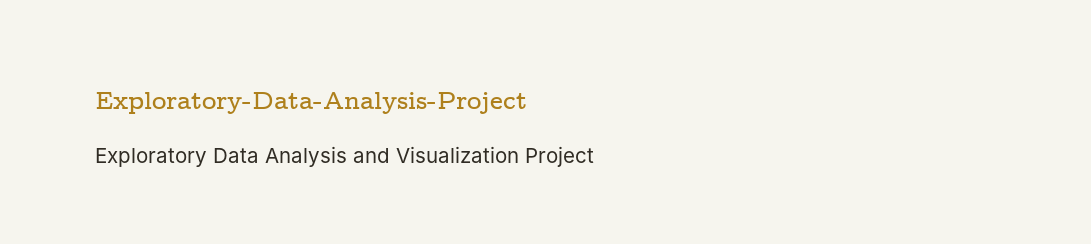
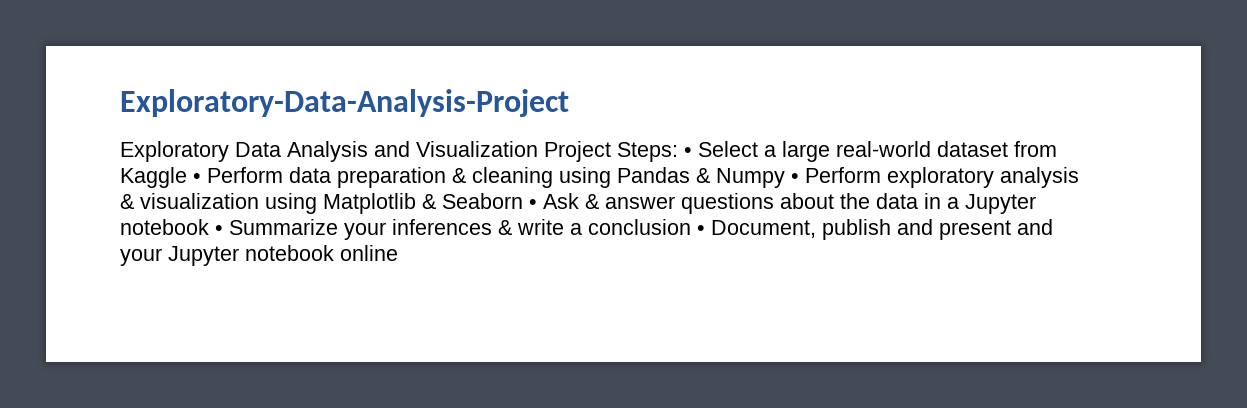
(594, 156) none -> [617,141,1057,162] [120,167,1079,188] [120,193,1036,214] [120,219,1053,240] [120,245,398,266] Steps: • Select a large real-world dataset from Kaggle • Perform data preparation & cleaning using Pandas & Numpy • Perform exploratory analysis & visualization using Matplotlib & Seaborn • Ask & answer questions about the data in a Jupyter notebook • Summarize your inferences & write a conclusion • Document, publish and present and your Jupyter notebook online

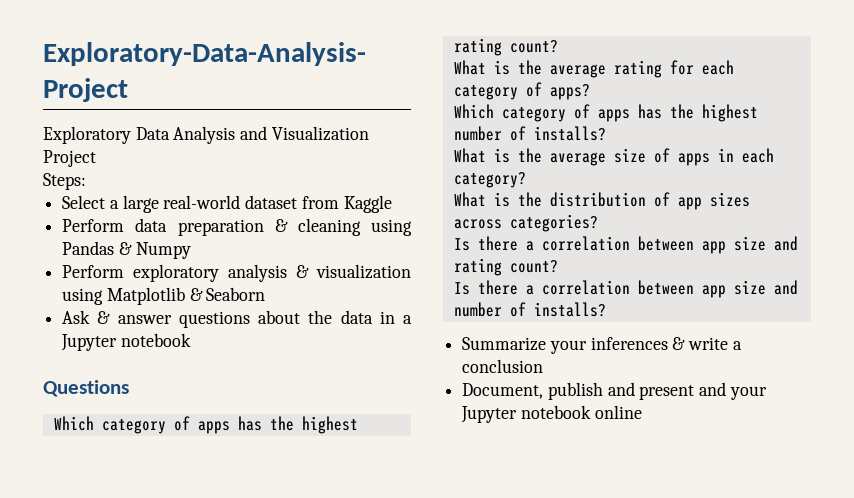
(611, 151) none -> (96, 158) //
[684,147,692,157] • -> (86, 181) //
[193,173,201,183] • -> (392, 204) //
[791,173,799,183] • -> (191, 250) //
[529,199,537,209] • -> (266, 294) //
[215,225,223,235] • -> [43,380,129,397] [53,416,358,434] [453,38,558,56] [453,60,734,78] [453,82,590,100] [453,104,758,122] [453,126,606,141] [453,148,774,166] [453,172,526,188] [453,192,750,210] [453,214,598,232] [453,236,798,254] [453,258,558,276] [453,280,798,298] [453,302,606,317] // Questions // Which category of apps has the highest rating count? // What is the average rating for each category of apps? // Which category of apps has the highest number of installs? // What is the average size of apps in each category? // What is the distribution of app sizes across categories? // Is there a correlation between app size and rating count? // Is there a correlation between app size and number of installs? //
[697,225,705,235] • -> (544, 366) //

